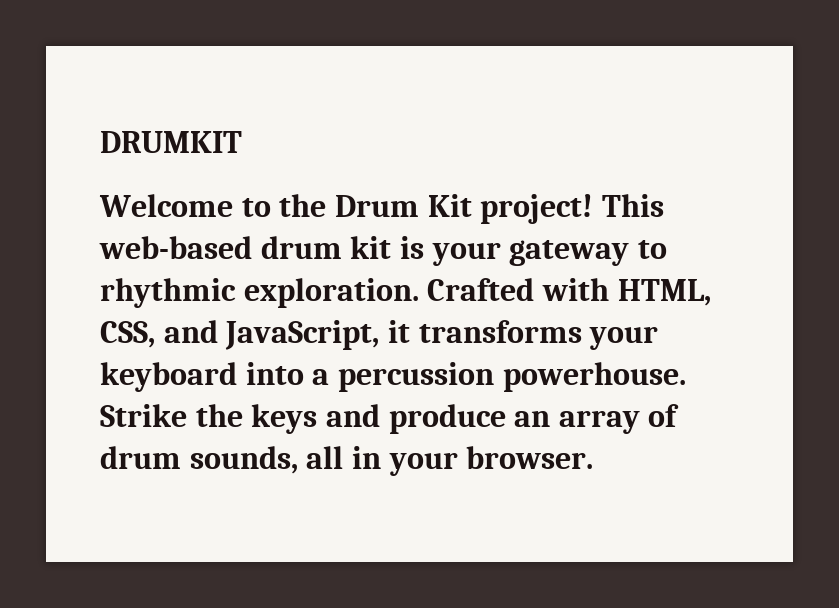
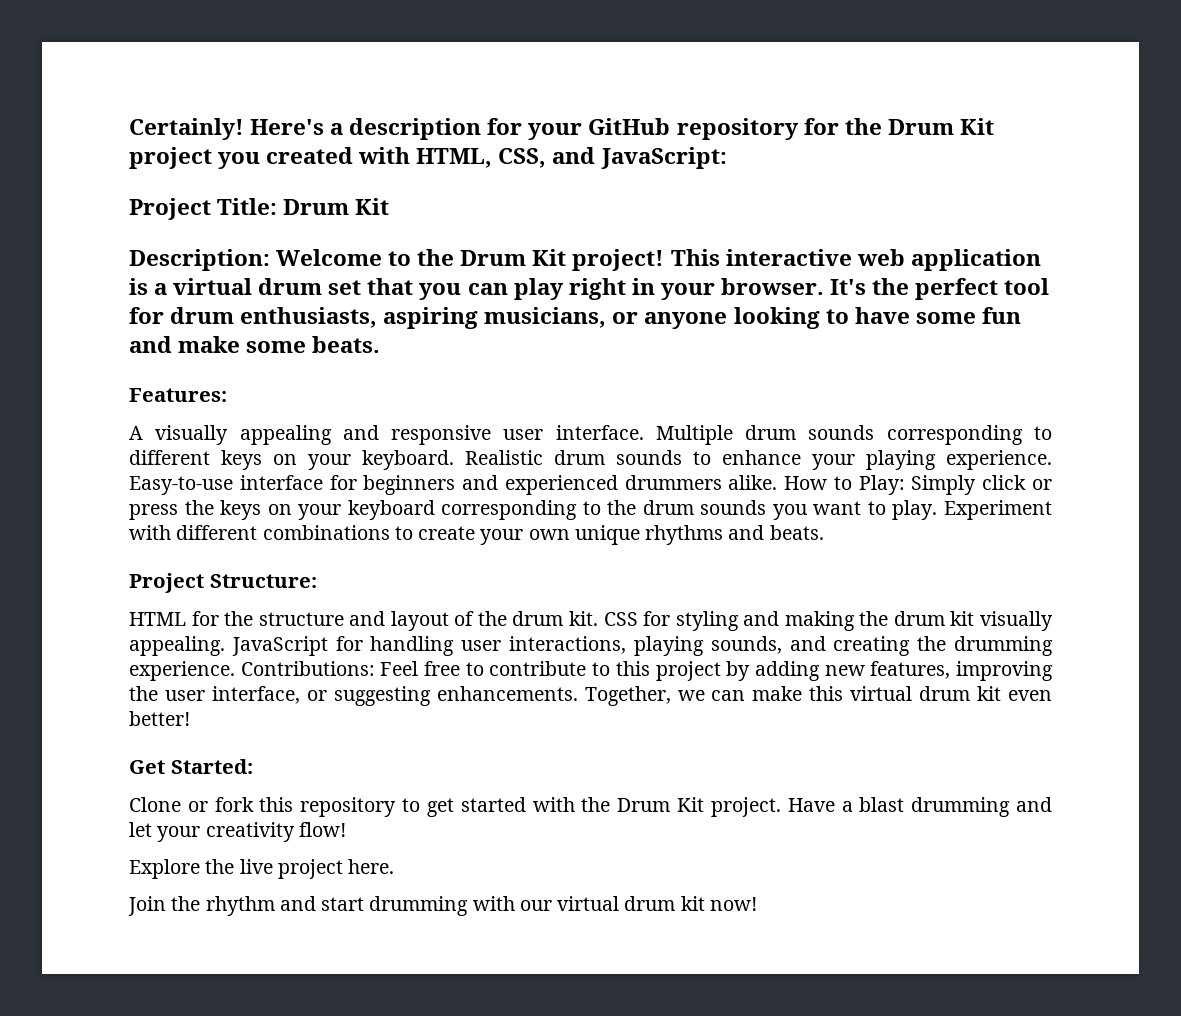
[100,131,242,153] DRUMKIT // -> [129,118,994,140] [129,147,727,169] [129,198,390,220] [129,249,270,271] Certainly! Here's a description for your GitHub repository for the Drum Kit project you created with HTML, CSS, and JavaScript: // Project Title: Drum Kit // Description:
[99,236,667,266] [100,278,711,308] [100,320,659,350] [100,362,686,392] [100,404,680,434] [100,446,594,476] web-based drum kit is your gateway to rhythmic exploration. Crafted with HTML, CSS, and JavaScript, it transforms your keyboard into a percussion powerhouse. Strike the keys and produce an array of drum sounds, all in your browser. -> [725,249,1041,271] [129,278,1050,300] [129,307,1021,329] [129,336,381,353] [129,388,227,402] [129,425,1052,445] [129,450,1052,470] [129,475,1052,495] [129,500,1052,520] [129,525,824,545] [129,573,317,593] [129,611,1053,631] [129,636,1054,656] [129,661,1054,681] [129,686,1052,706] [129,711,190,726] [129,759,253,774] [129,797,1053,817] [129,822,346,842] [129,859,395,879] [128,896,757,916] interactive web application is a virtual drum set that you can play right in your browser. It's the perfect tool for drum enthusiasts, aspiring musicians, or anyone looking to have some fun and make some beats. // Features: // A visually appealing and responsive user interface. Multiple drum sounds corresponding to different keys on your keyboard. Realistic drum sounds to enhance your playing experience. Easy-to-use interface for beginners and experienced drummers alike. How to Play: Simply click or press the keys on your keyboard corresponding to the drum sounds you want to play. Experiment with different combinations to create your own unique rhythms and beats. // Project Structure: // HTML for the structure and layout of the drum kit. CSS for styling and making the drum kit visually appealing. JavaScript for handling user interactions, playing sounds, and creating the drumming experience. Contributions: Feel free to contribute to this project by adding new features, improving the user interface, or suggesting enhancements. Together, we can make this virtual drum kit even better! // Get Started: // Clone or fork this repository to get started with the Drum Kit project. Have a blast drumming and let your creativity flow! // Explore the live project here. // Join the rhythm and start drumming with our virtual drum kit now!

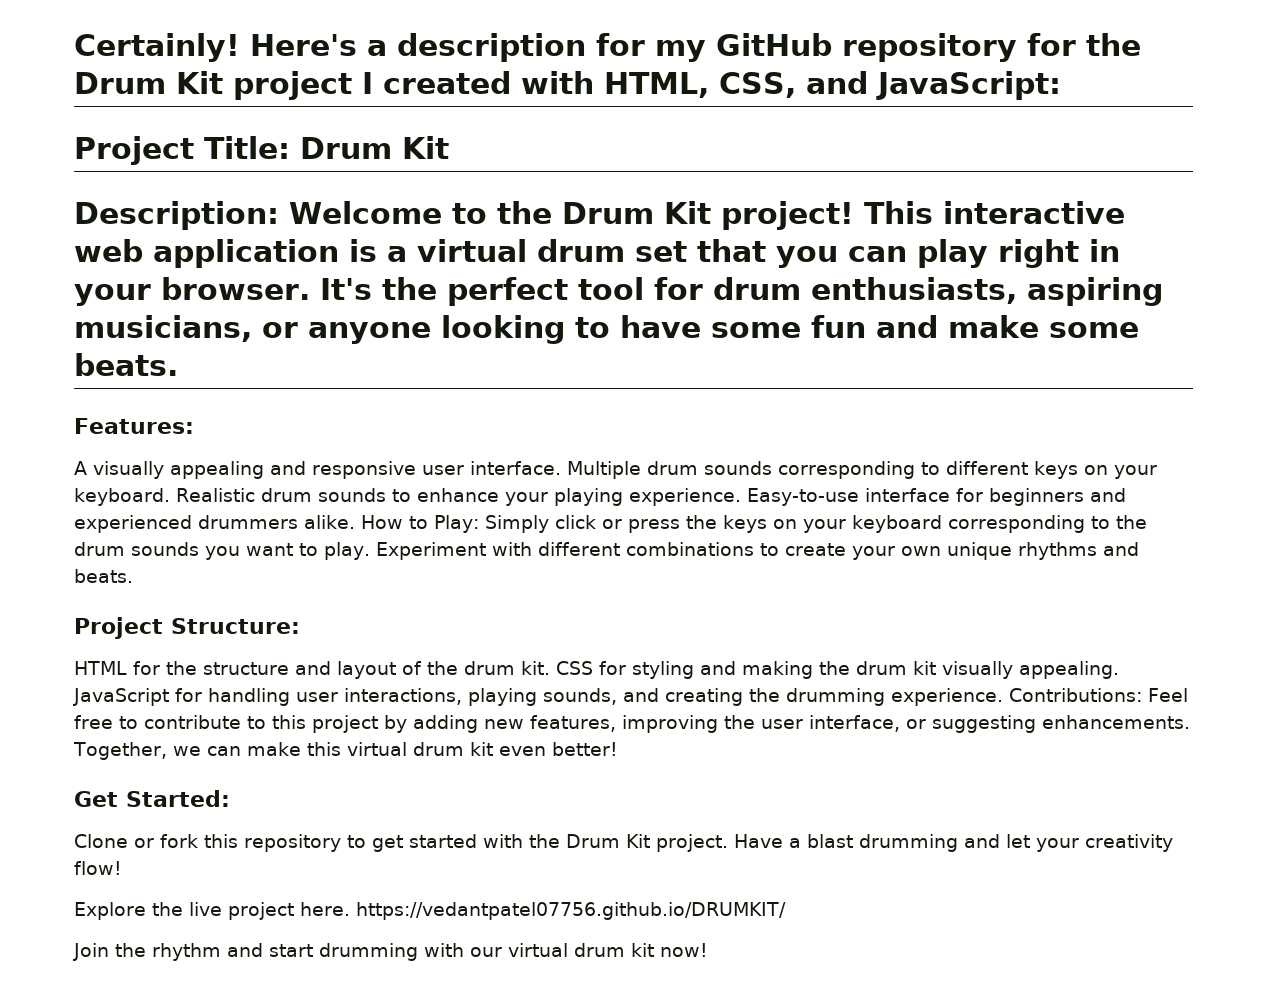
[528,123,583,140] your -> [655,40,706,62] my
[218,152,261,169] you -> [362,72,373,94] I
(395, 866) none -> [356,902,786,920] https://vedantpatel07756.github.io/DRUMKIT/

